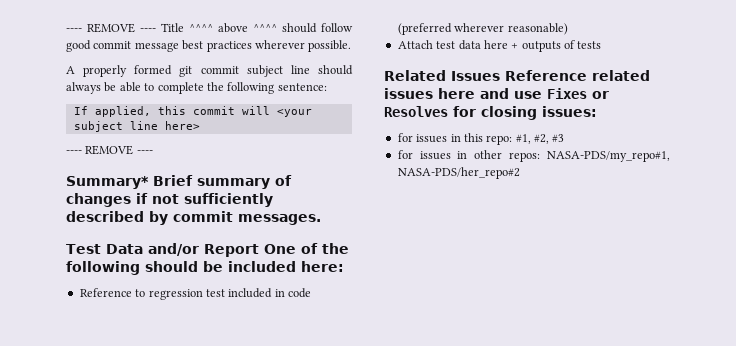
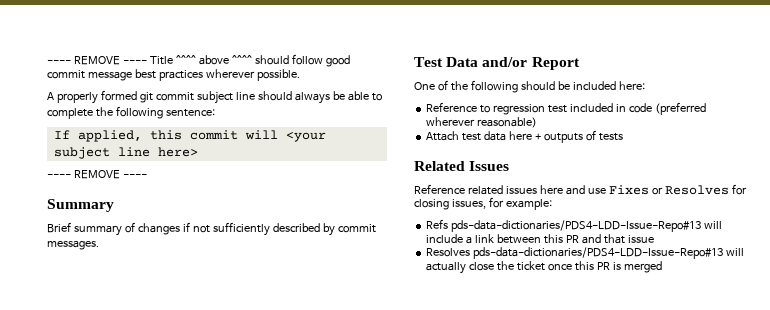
[66,176,149,189] Summary* -> [47,199,114,212] Summary //
(259, 250) none -> (580, 63) //
(500, 76) none -> (510, 166) //
[542,106,597,117] [397,133,565,145] [397,150,670,162] [397,167,520,179] issues: // for issues in this repo: #1, #2, #3 // for issues in other repos: NASA-PDS/my_repo#1, NASA-PDS/her_repo#2 -> [451,197,552,210] [426,219,723,232] [426,234,654,244] [426,247,745,259] [426,261,662,274] issues, for example: // Refs pds-data-dictionaries/PDS4-LDD-Issue-Repo#13 will include a link between this PR and that issue // Resolves pds-data-dictionaries/PDS4-LDD-Issue-Repo#13 will actually close the ticket once this PR is merged

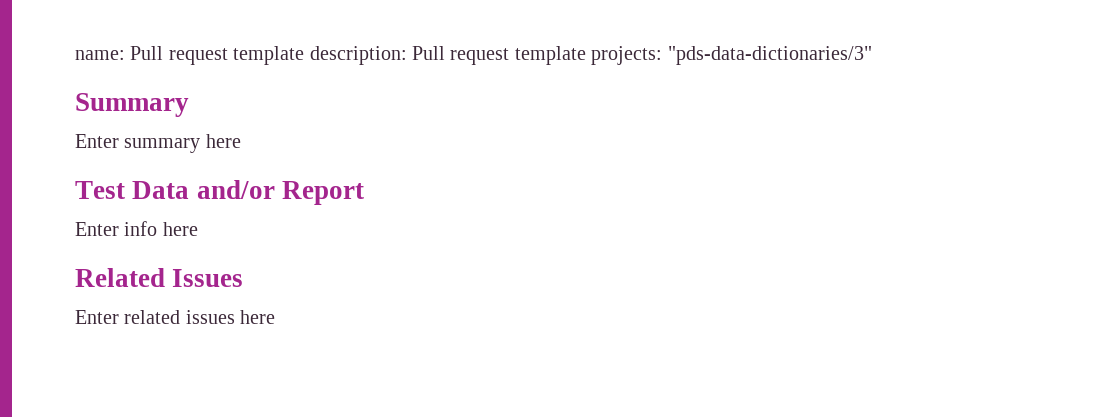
[47,54,350,67] [47,69,300,81] [47,90,382,104] [47,106,215,119] [53,130,326,142] [53,147,198,159] [47,170,147,179] [47,199,114,212] [47,222,376,236] [47,240,99,250] [414,57,580,70] [414,80,645,93] [426,102,706,115] [426,117,538,128] [426,130,623,143] ---- REMOVE ---- Title ^^^^ above ^^^^ should follow good commit message best practices wherever possible. // A properly formed git commit subject line should always be able to complete the following sentence: // If applied, this commit will <your subject line here> // ---- REMOVE ---- // Summary // Brief summary of changes if not sufficiently described by commit messages. // Test Data and/or Report // One of the following should be included here: // Reference to regression test included in code (preferred wherever reasonable) // Attach test data here + outputs of tests -> [75,46,872,65] [75,93,189,117] [75,134,241,153] [75,180,364,205] [75,221,198,236] name: Pull request template description: Pull request template projects: "pds-data-dictionaries/3" // Summary // Enter summary here // Test Data and/or Report // Enter info here
[414,184,465,194] Reference -> [75,310,119,324] Enter
[565,184,747,195] [414,197,552,210] [426,219,723,232] [426,234,654,244] [426,247,745,259] [426,261,662,274] and use Fixes or Resolves for closing issues, for example: // Refs pds-data-dictionaries/PDS4-LDD-Issue-Repo#13 will include a link between this PR and that issue // Resolves pds-data-dictionaries/PDS4-LDD-Issue-Repo#13 will actually close the ticket once this PR is merged -> (276, 317) none

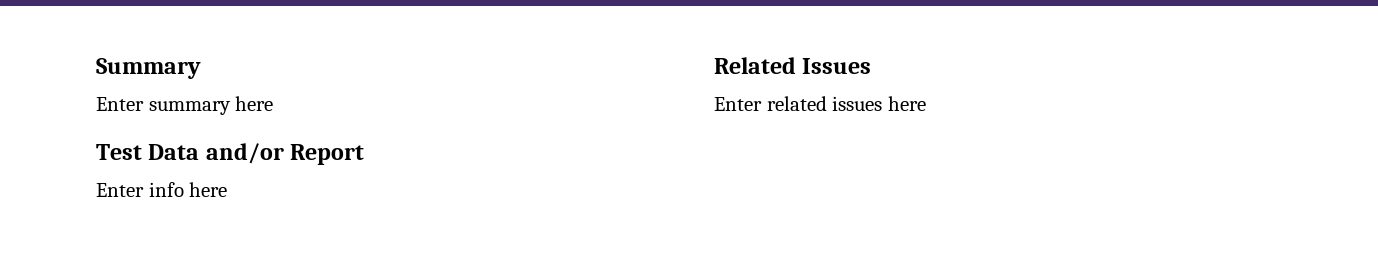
[75,46,872,65] name: Pull request template description: Pull request template projects: "pds-data-dictionaries/3" // -> (96, 68) none

